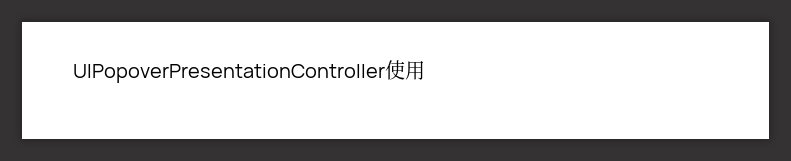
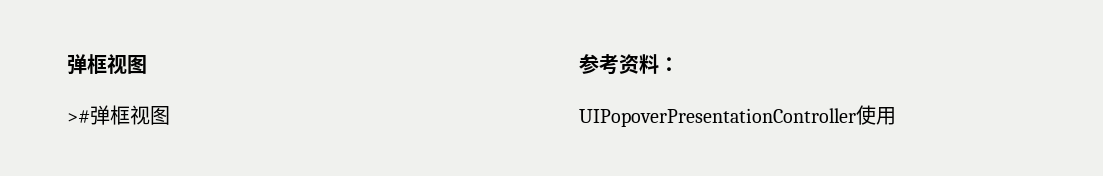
(73, 73) none -> [67,54,147,75] [67,105,170,125] [579,54,679,75] 弹框视图 // >#弹框视图 // 参考资料： //

